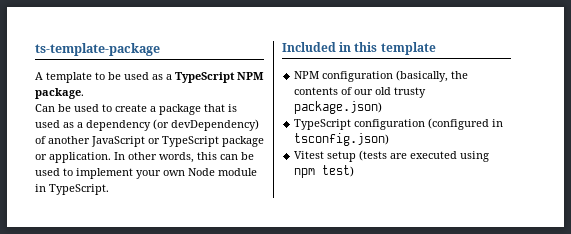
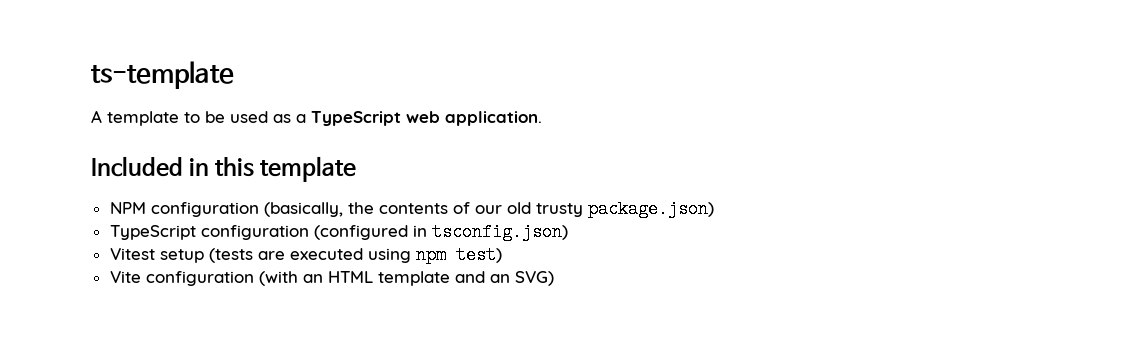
[35,43,160,56] ts-template-package -> [91,61,234,89] ts-template
[237,72,264,80] [35,88,84,99] [35,104,237,115] [35,119,259,131] [35,136,264,147] [35,152,254,163] [35,168,257,179] [35,184,109,195] NPM package. // Can be used to create a package that is used as a dependency (or devDependency) of another JavaScript or TypeScript package or application. In other words, this can be used to implement your own Node module in TypeScript. -> [406,111,542,126] web application.
(355, 171) none -> [109,271,554,286] // Vite configuration (with an HTML template and an SVG)

